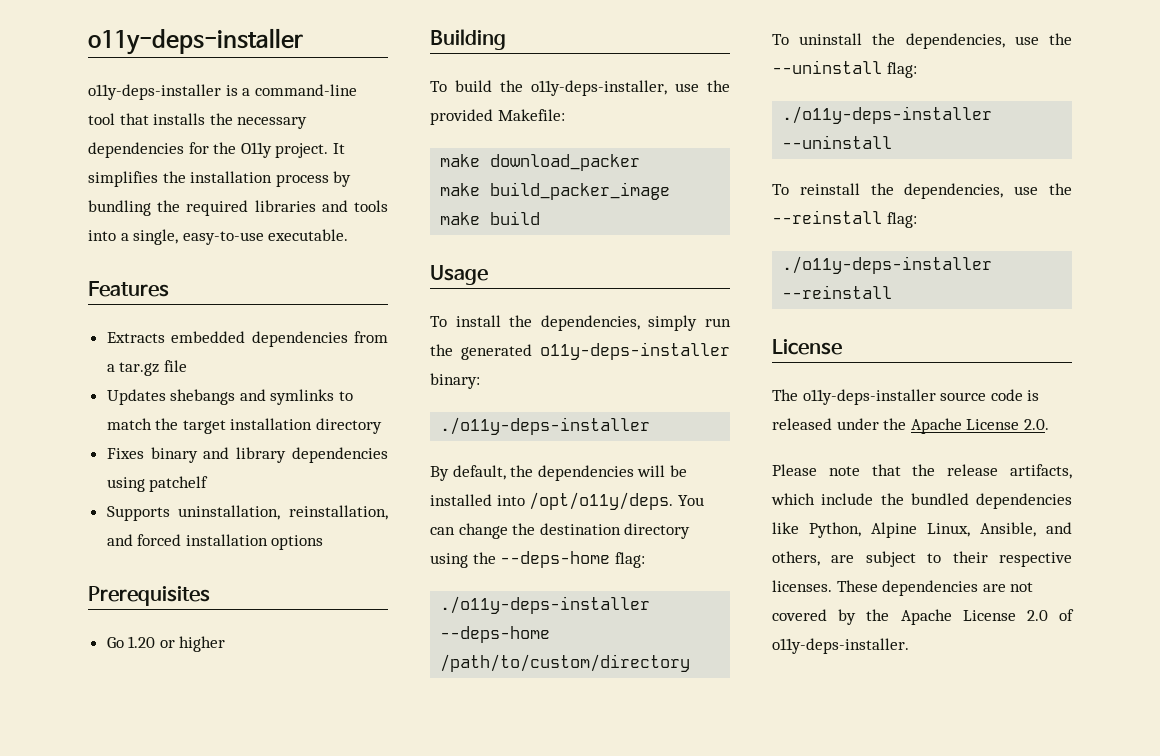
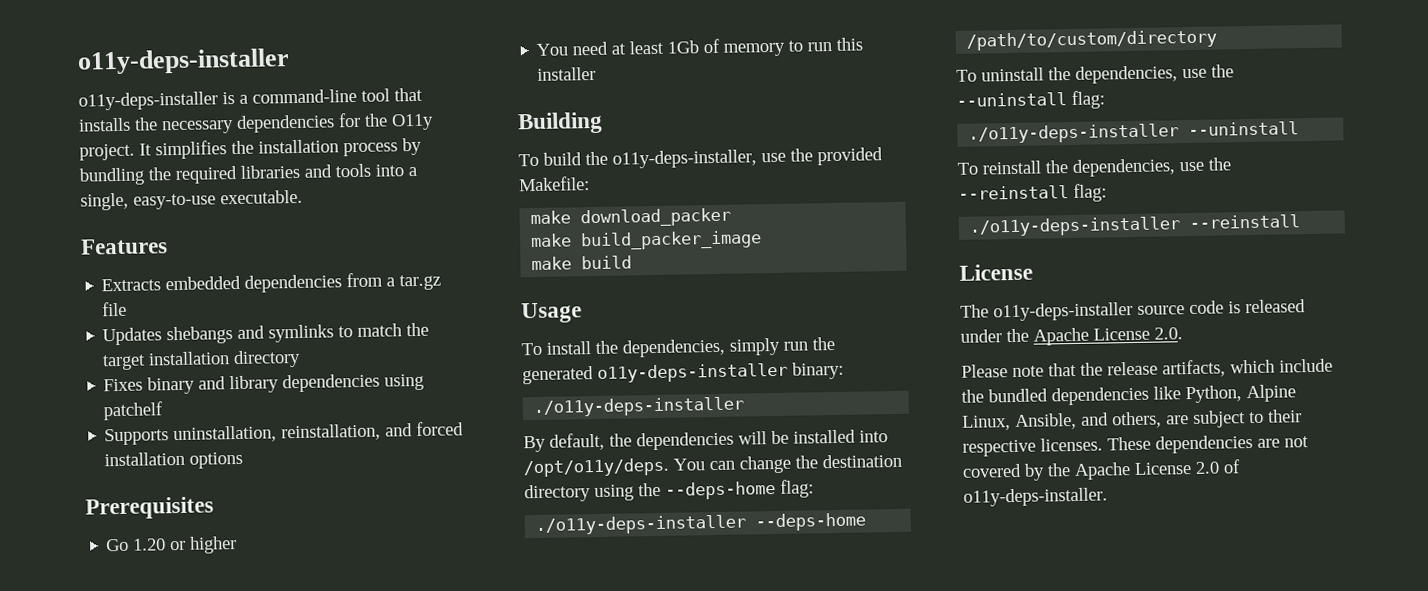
(226, 644) none -> [536,37,864,57] [537,66,597,81] // You need at least 1Gb of memory to run this installer

